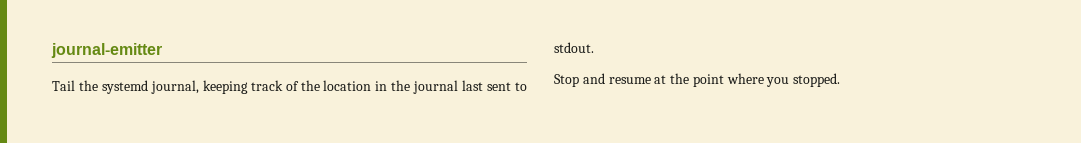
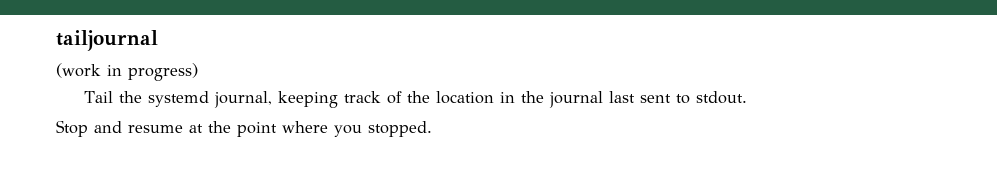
[51,43,162,58] journal-emitter -> [56,30,158,51] [56,63,198,81] tailjournal // (work in progress)

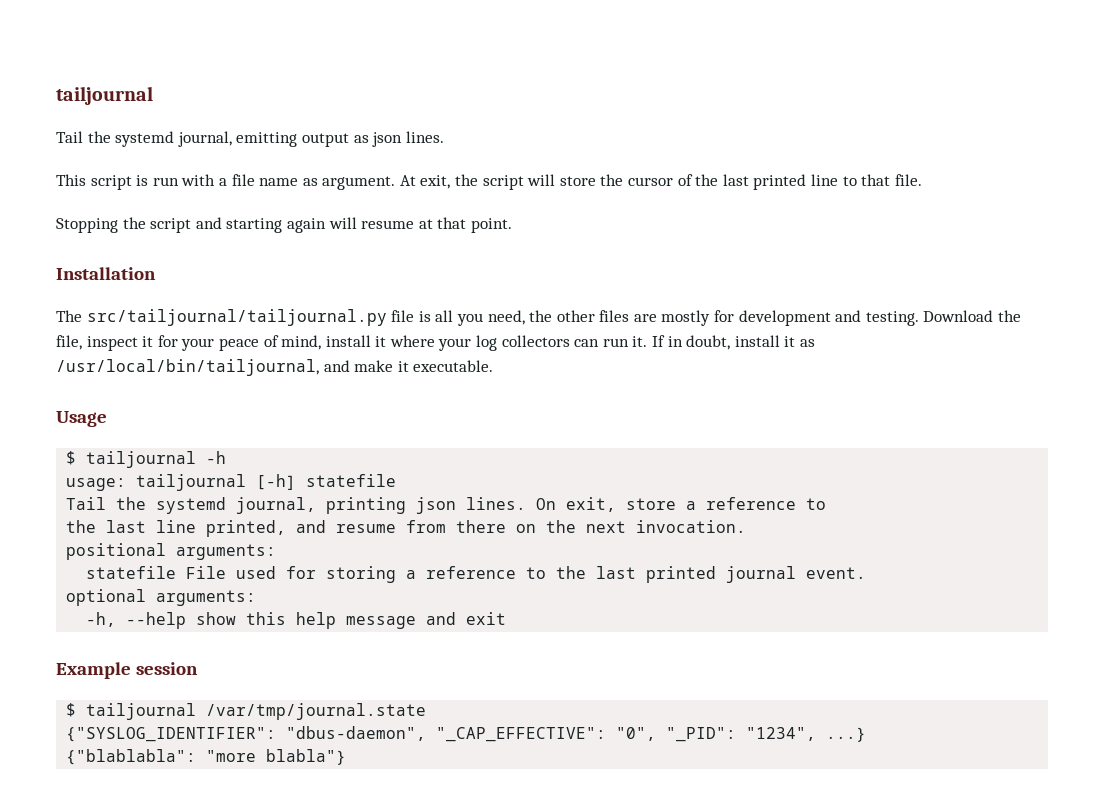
[56,30,158,51] [56,63,198,81] [84,91,748,108] [56,120,432,137] tailjournal // (work in progress) // Tail the systemd journal, keeping track of the location in the journal last sent to stdout. // Stop and resume at the point where you stopped. -> [56,86,153,105] [56,131,444,147] [56,174,922,190] [56,217,512,233] [56,267,156,280] [56,309,1022,326] [56,335,815,351] [56,359,494,376] [56,411,107,427] [66,451,227,468] [66,474,397,491] [66,497,827,514] [66,520,747,537] [66,543,277,560] [86,566,867,583] [66,589,257,606] [86,612,507,629] [56,662,198,679] [66,703,427,720] [66,726,867,742] [66,749,347,765] tailjournal // Tail the systemd journal, emitting output as json lines. // This script is run with a file name as argument. At exit, the script will store the cursor of the last printed line to that file. // Stopping the script and starting again will resume at that point. // Installation // The src/tailjournal/tailjournal.py file is all you need, the other files are mostly for development and testing. Download the file, inspect it for your peace of mind, install it where your log collectors can run it. If in doubt, install it as /usr/local/bin/tailjournal, and make it executable. // Usage // $ tailjournal -h // usage: tailjournal [-h] statefile // Tail the systemd journal, printing json lines. On exit, store a reference to // the last line printed, and resume from there on the next invocation. // positional arguments: // statefile File used for storing a reference to the last printed journal event. // optional arguments: // -h, --help show this help message and exit // Example session // $ tailjournal /var/tmp/journal.state // {"SYSLOG_IDENTIFIER": "dbus-daemon", "_CAP_EFFECTIVE": "0", "_PID": "1234", ...} // {"blablabla": "more blabla"}

